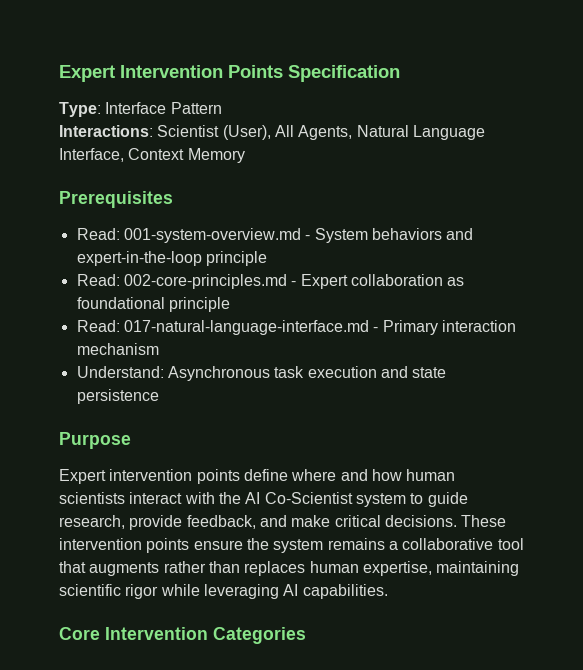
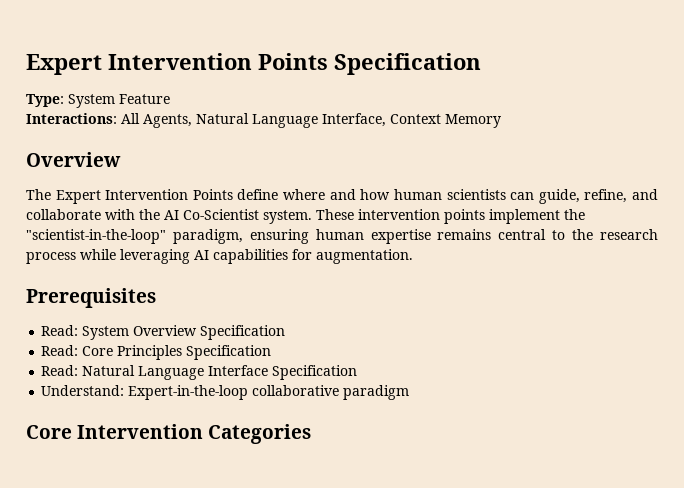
[105,102,222,114] Interface Pattern -> [68,94,170,108] System Feature
[157,125,271,140] Scientist (User), -> (117, 118) none
[59,191,173,208] [76,228,474,243] [76,251,267,266] [76,274,465,289] [76,297,230,312] [76,320,516,335] [76,343,159,355] [76,366,447,381] [76,389,159,404] [59,432,131,449] [59,469,240,484] Prerequisites // Read: 001-system-overview.md - System behaviors and expert-in-the-loop principle // Read: 002-core-principles.md - Expert collaboration as foundational principle // Read: 017-natural-language-interface.md - Primary interaction mechanism // Understand: Asynchronous task execution and state persistence // Purpose // Expert intervention points -> [26,152,121,167] [26,189,233,204] Overview // The Expert Intervention Points
[129,492,468,507] [59,515,507,530] [59,538,524,553] [59,561,520,576] [59,584,388,599] interact with the AI Co-Scientist system to guide research, provide feedback, and make critical decisions. These intervention points ensure the system remains a collaborative tool that augments rather than replaces human expertise, maintaining scientific rigor while leveraging AI capabilities. -> [510,189,659,204] [26,209,585,224] [26,229,659,244] [26,249,413,264] [26,288,156,308] [41,325,286,340] [41,345,272,360] [41,365,358,380] [41,385,410,400] can guide, refine, and collaborate with the AI Co-Scientist system. These intervention points implement the "scientist-in-the-loop" paradigm, ensuring human expertise remains central to the research process while leveraging AI capabilities for augmentation. // Prerequisites // Read: System Overview Specification // Read: Core Principles Specification // Read: Natural Language Interface Specification // Understand: Expert-in-the-loop collaborative paradigm

